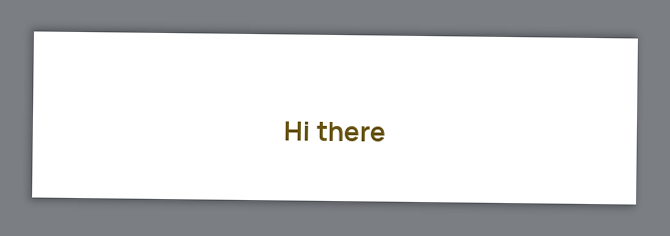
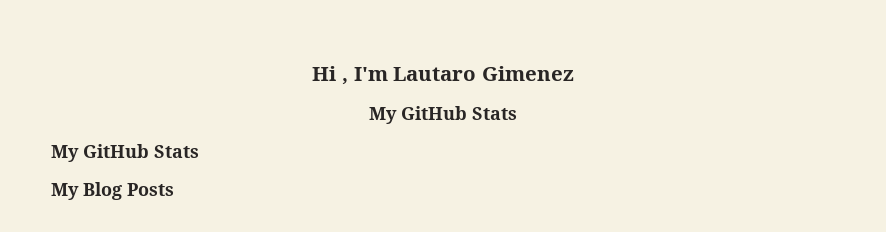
[316,121,387,142] there -> [341,66,574,85] [369,106,517,124] [51,144,199,162] [51,182,174,200] , I'm Lautaro Gimenez // My GitHub Stats // My GitHub Stats // My Blog Posts

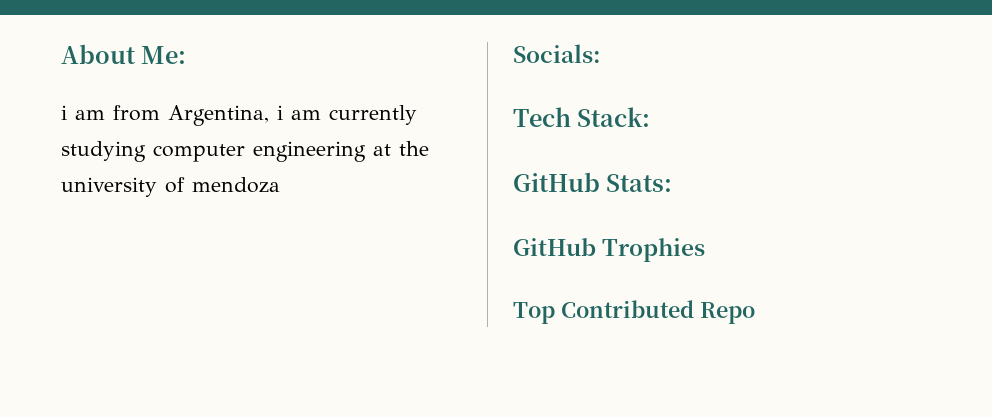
[312,66,574,85] [369,106,517,124] [51,144,199,162] [51,182,174,200] Hi , I'm Lautaro Gimenez // My GitHub Stats // My GitHub Stats // My Blog Posts -> [61,44,187,64] [61,105,417,126] [61,141,429,162] [61,177,280,197] [513,44,601,63] [513,107,651,127] [513,172,673,192] [513,238,706,262] [513,300,755,324] About Me: // i am from Argentina, i am currently studying computer engineering at the university of mendoza // Socials: // Tech Stack: // GitHub Stats: // GitHub Trophies // Top Contributed Repo

